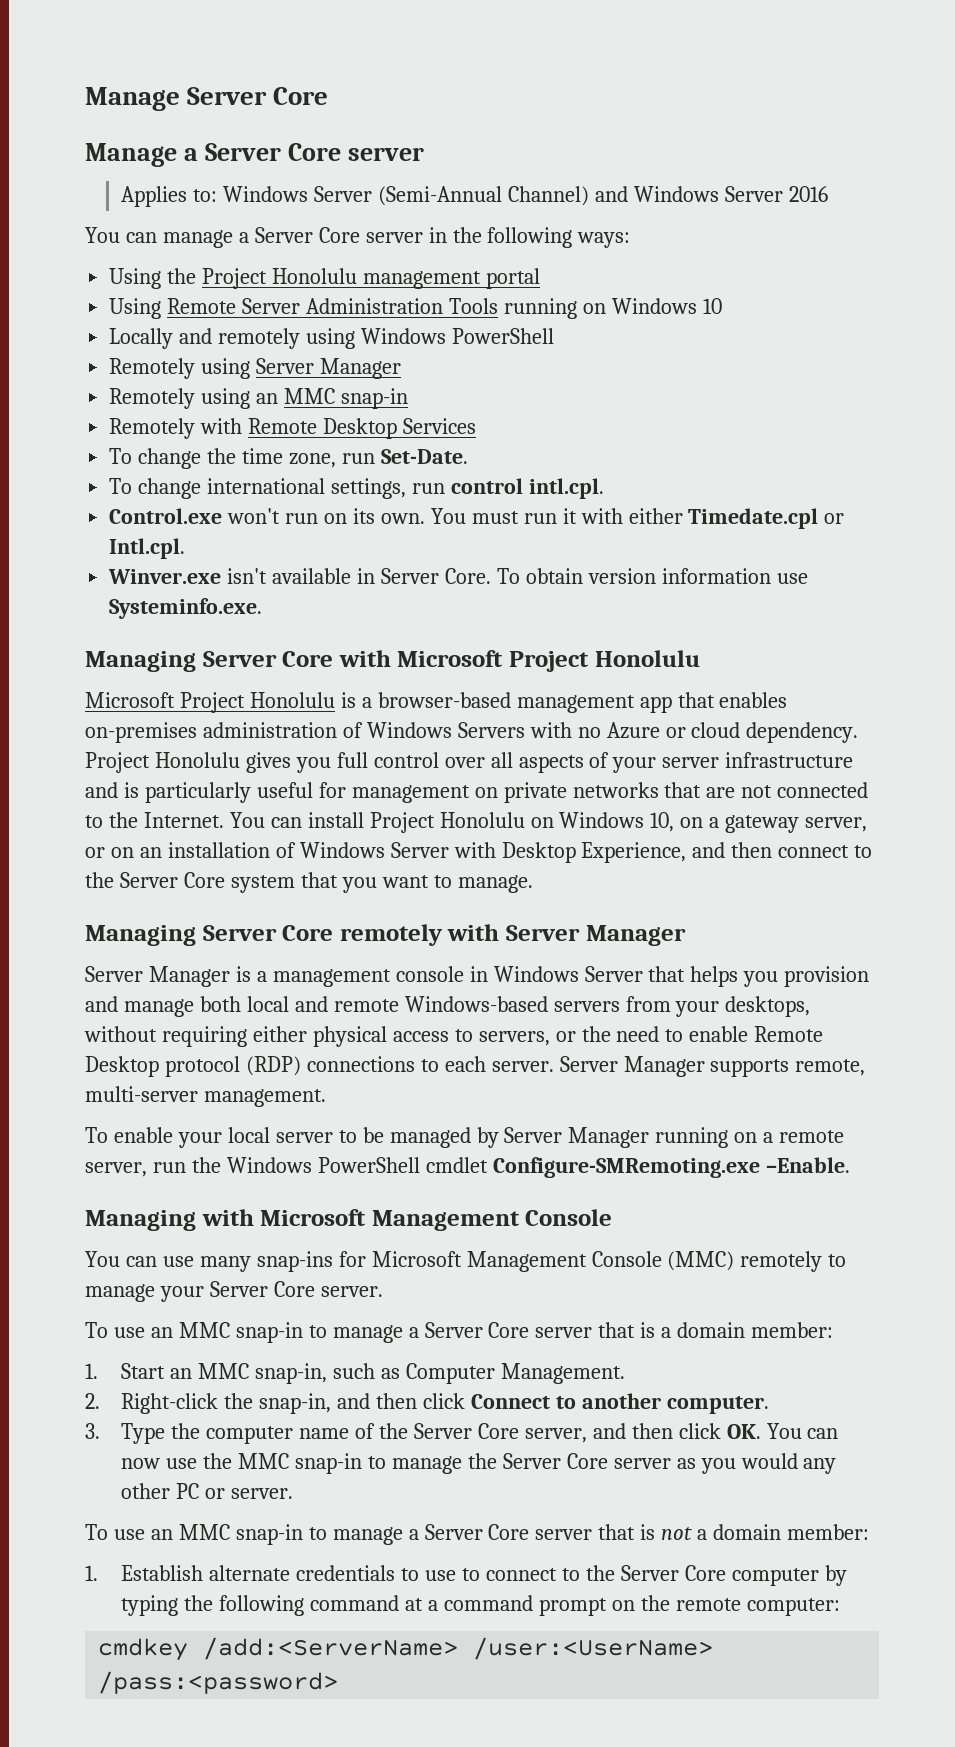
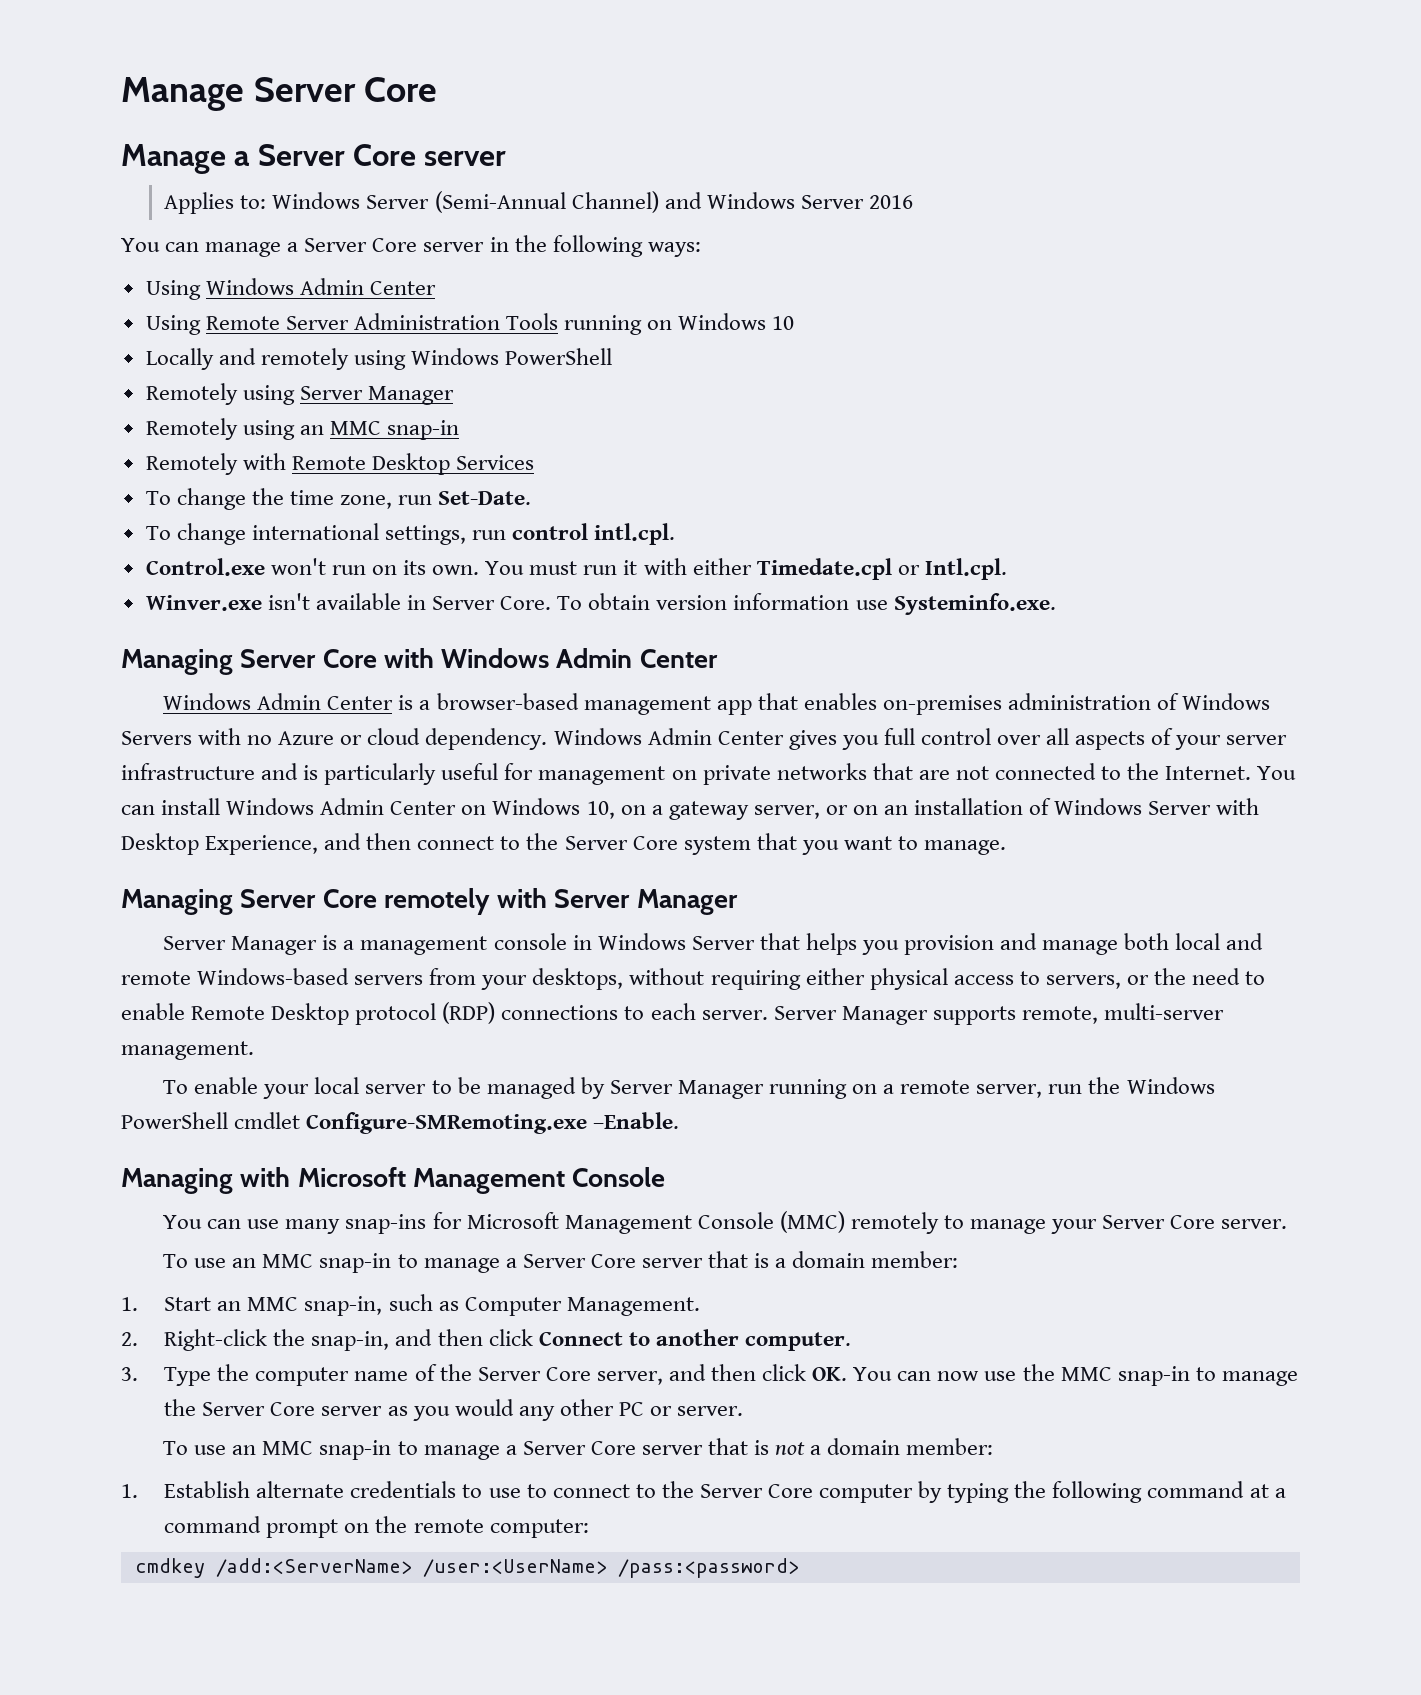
[167,268,540,289] the Project Honolulu management portal -> [205,278,436,295] Windows Admin Center
[397,650,700,672] [85,692,335,713] Microsoft Project Honolulu // Microsoft Project Honolulu -> [441,648,718,668] [163,693,394,710] Windows Admin Center // Windows Admin Center
[85,752,240,773] Project Honolulu -> [553,728,784,745] Windows Admin Center
[369,812,525,833] Project Honolulu -> [226,798,457,815] Windows Admin Center

